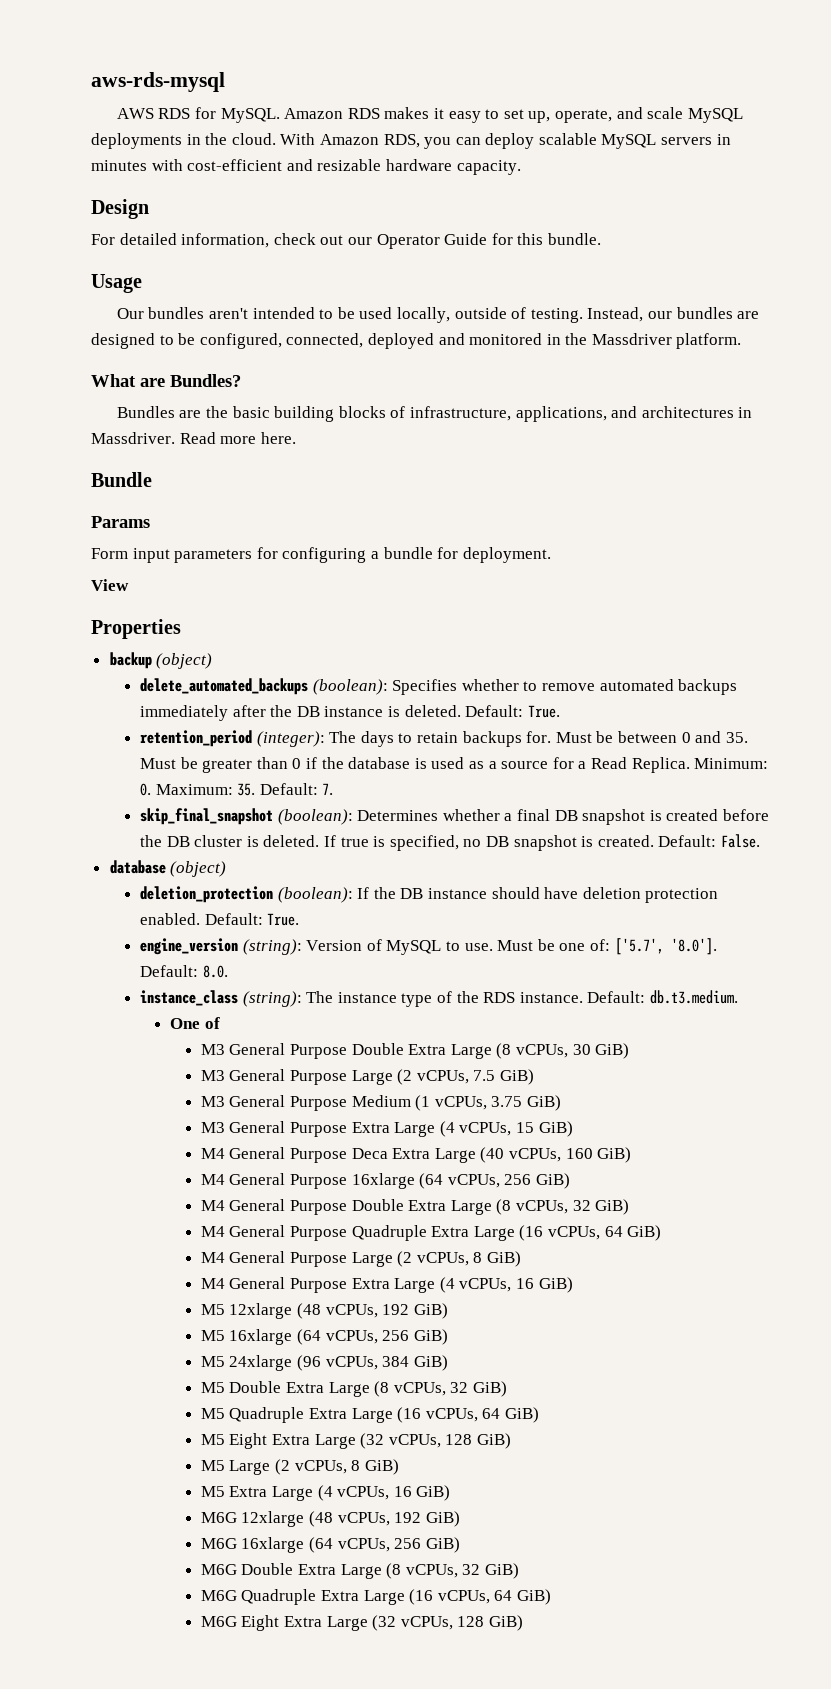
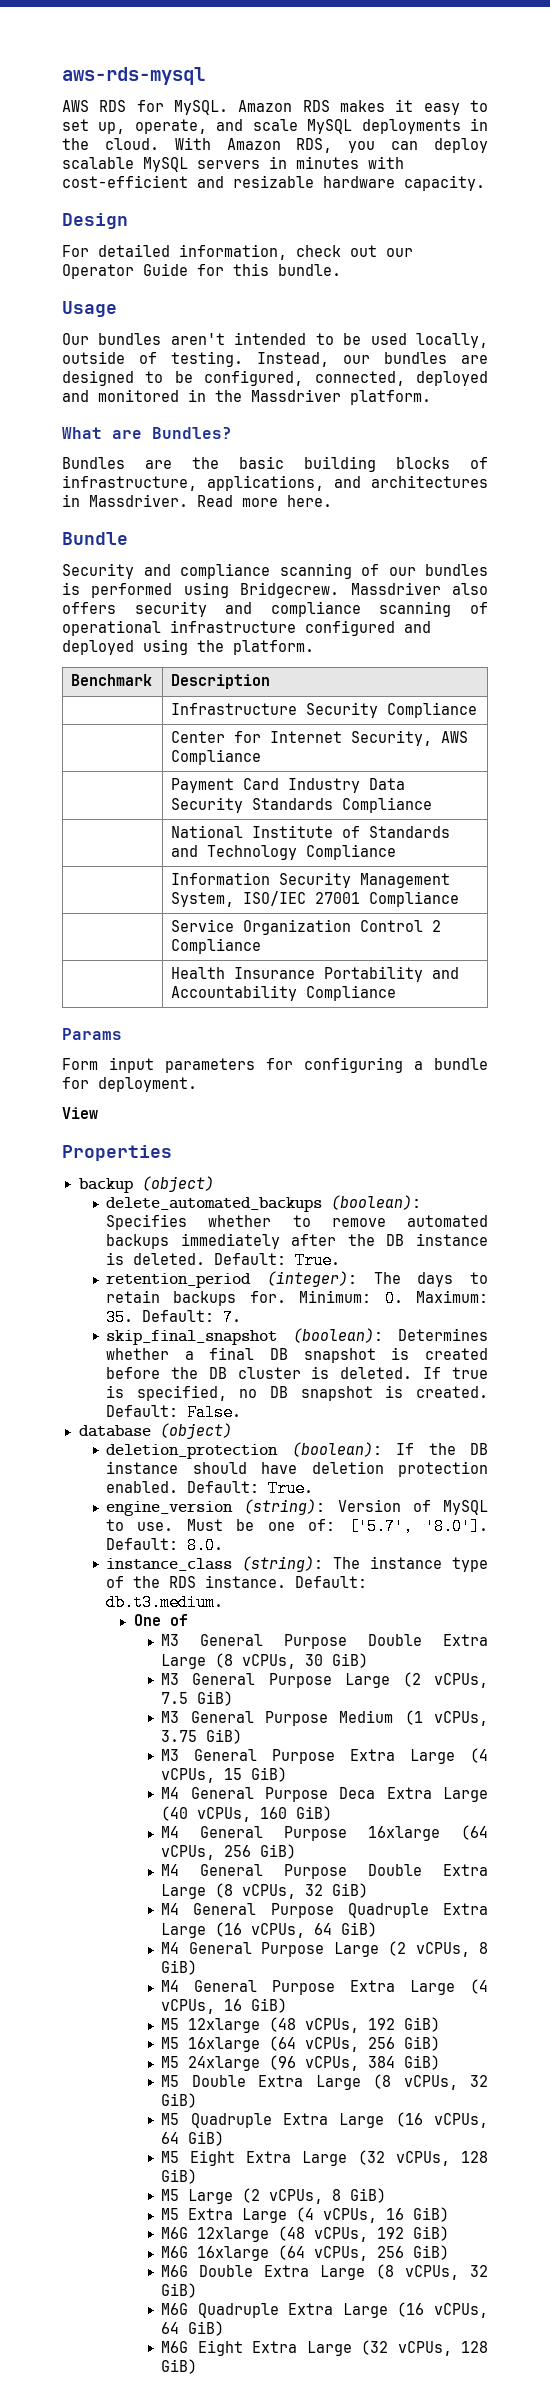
(152, 479) none -> [62,563,488,579] [62,582,488,598] [62,601,488,617] [62,620,431,636] [62,639,314,655] [71,674,153,686] [171,674,271,689] [171,702,478,718] [171,730,469,746] [171,749,262,765] [171,778,406,793] [171,797,433,813] [171,825,451,838] [171,844,397,860] [171,872,451,888] [171,891,460,907] [171,919,442,935] [171,938,262,954] [171,966,460,982] [171,985,397,1001] // Security and compliance scanning of our bundles is performed using Bridgecrew. Massdriver also offers security and compliance scanning of operational infrastructure configured and deployed using the platform. // Benchmark | Description // | Infrastructure Security Compliance // | Center for Internet Security, AWS Compliance // | Payment Card Industry Data Security Standards Compliance // | National Institute of Standards and Technology Compliance // | Information Security Management System, ISO/IEC 27001 Compliance // | Service Organization Control 2 Compliance // | Health Insurance Portability and Accountability Compliance
[555,731,748,743] [140,757,690,773] Must be between 0 and 35. Must be greater than 0 if the database is used as a source for a Read Replica. -> (286, 1297) none

